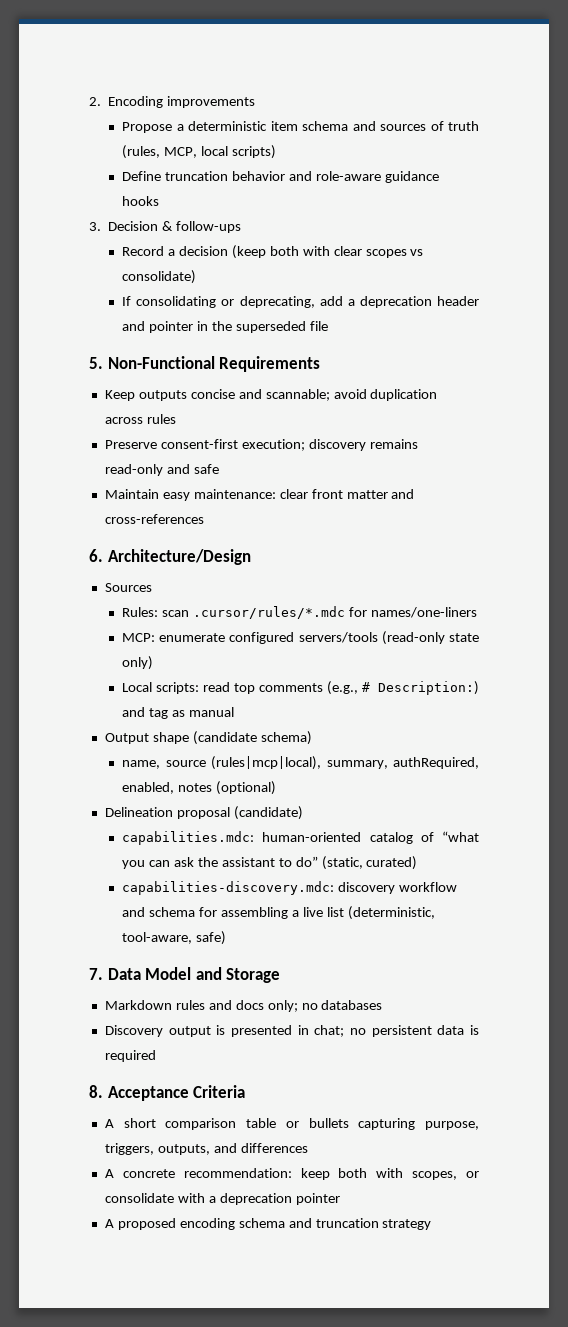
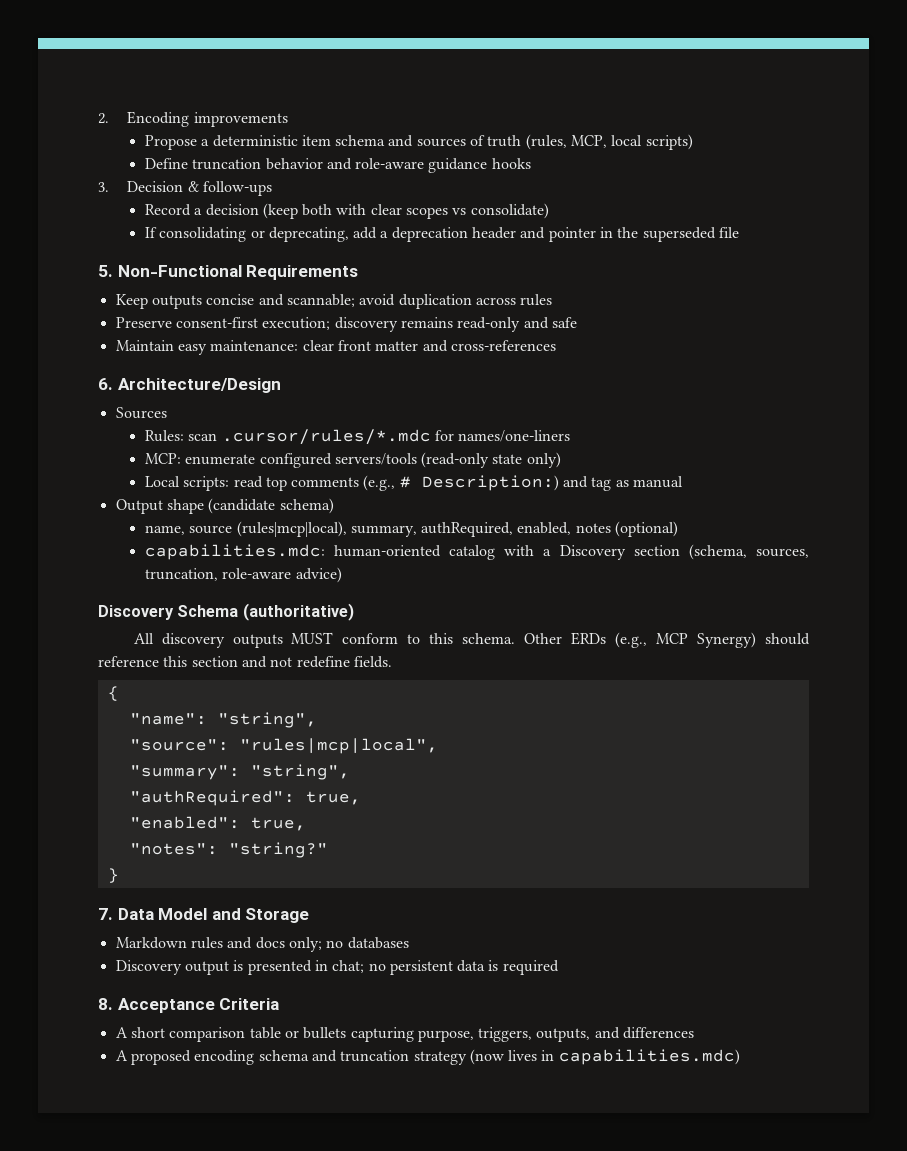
[104,806,303,820] // Delineation proposal (candidate) -> (679, 529) none
[420,831,480,842] [122,856,418,870] [122,881,457,895] [122,906,435,920] [122,931,227,945] of “what you can ask the assistant to do” (static, curated) // capabilities-discovery.mdc: discovery workflow and schema for assembling a live list (deterministic, tool-aware, safe) -> [504,544,810,560] [144,567,342,583] [98,603,354,621] [133,632,810,648] [98,656,392,668] [107,686,119,701] [129,712,317,728] [129,738,438,754] [129,764,350,780] [129,790,361,806] [129,816,306,831] [129,842,328,858] [107,868,119,883] with a Discovery section (schema, sources, truncation, role-aware advice) // Discovery Schema (authoritative) // All discovery outputs MUST conform to this schema. Other ERDs (e.g., MCP Synergy) should reference this section and not redefine fields. // { // "name": "string", // "source": "rules|mcp|local", // "summary": "string", // "authRequired": true, // "enabled": true, // "notes": "string?" // }
[104,1168,479,1180] [104,1193,340,1205] // A concrete recommendation: keep both with scopes, or consolidate with a deprecation pointer -> (695, 1033) none
(432, 1224) none -> [469,1049,740,1065] (now lives in capabilities.mdc)

